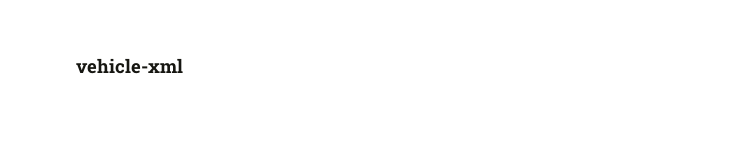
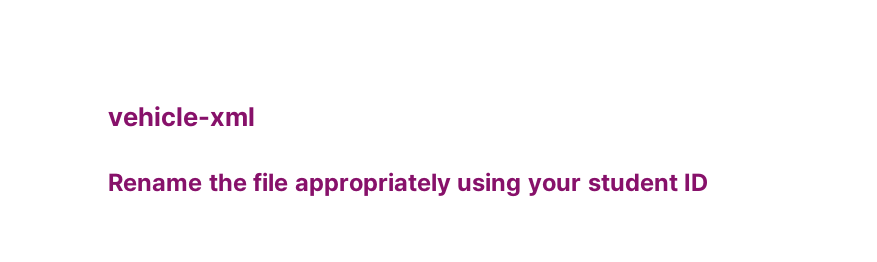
(183, 66) none -> [108,172,709,197] // Rename the file appropriately using your student ID

